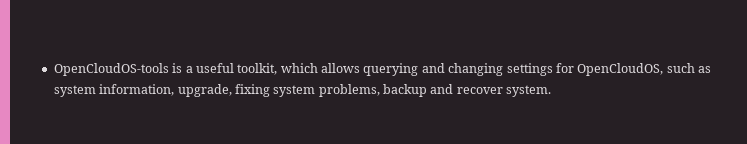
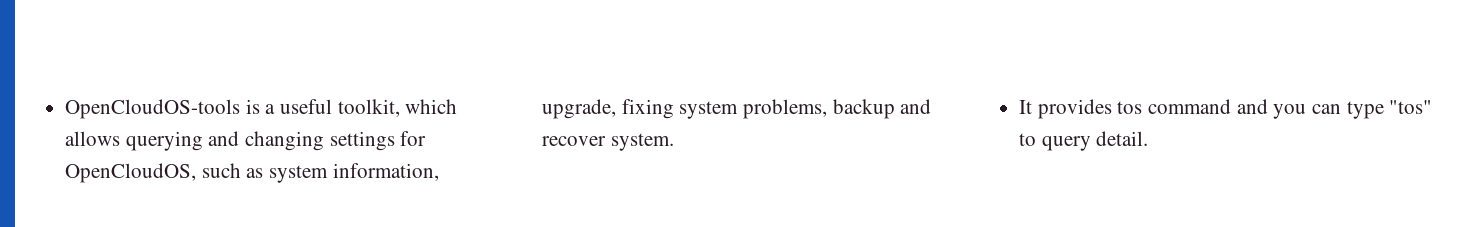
(552, 91) none -> [1019,99,1433,119] [1019,131,1149,151] // It provides tos command and you can type "tos" to query detail.

